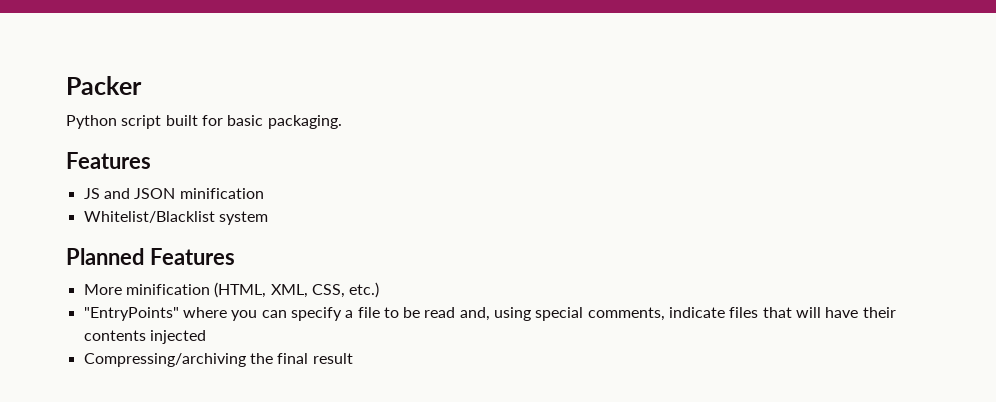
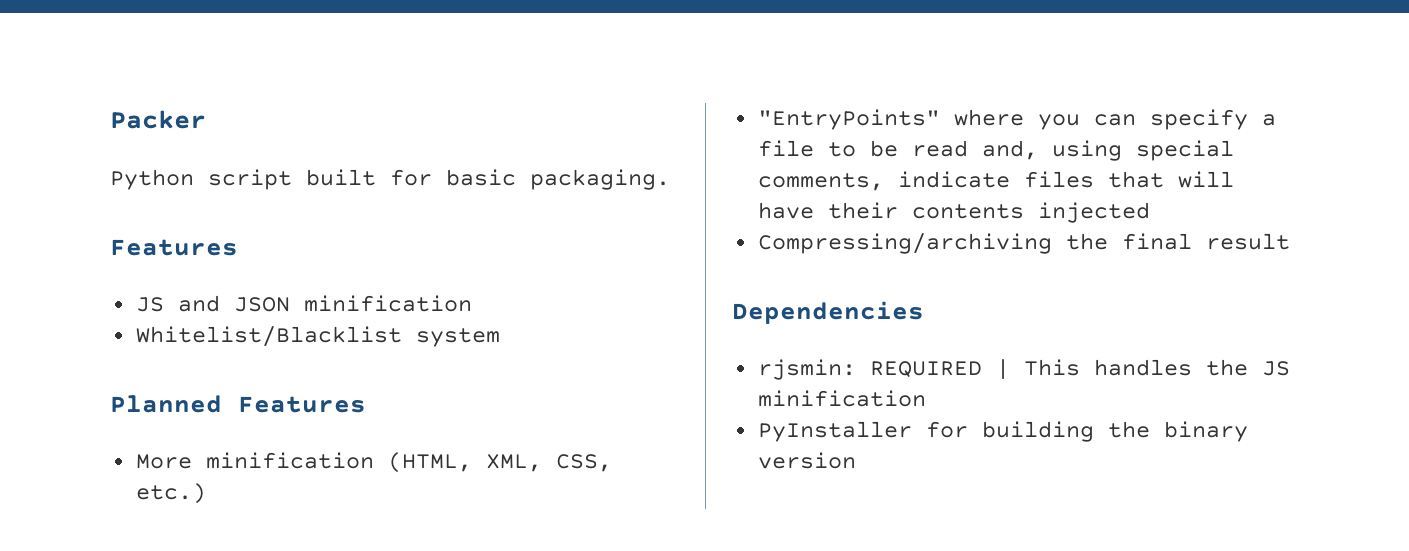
(353, 358) none -> [732,301,924,324] [757,359,1290,380] [757,390,926,407] [757,421,1248,442] [757,452,856,469] // Dependencies // rjsmin: REQUIRED | This handles the JS minification // PyInstaller for building the binary version

